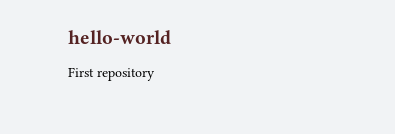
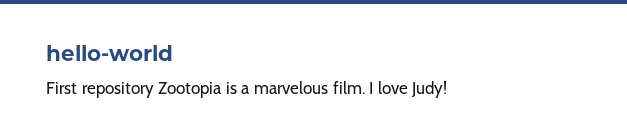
(155, 74) none -> [158,81,448,98] Zootopia is a marvelous film. I love Judy!

